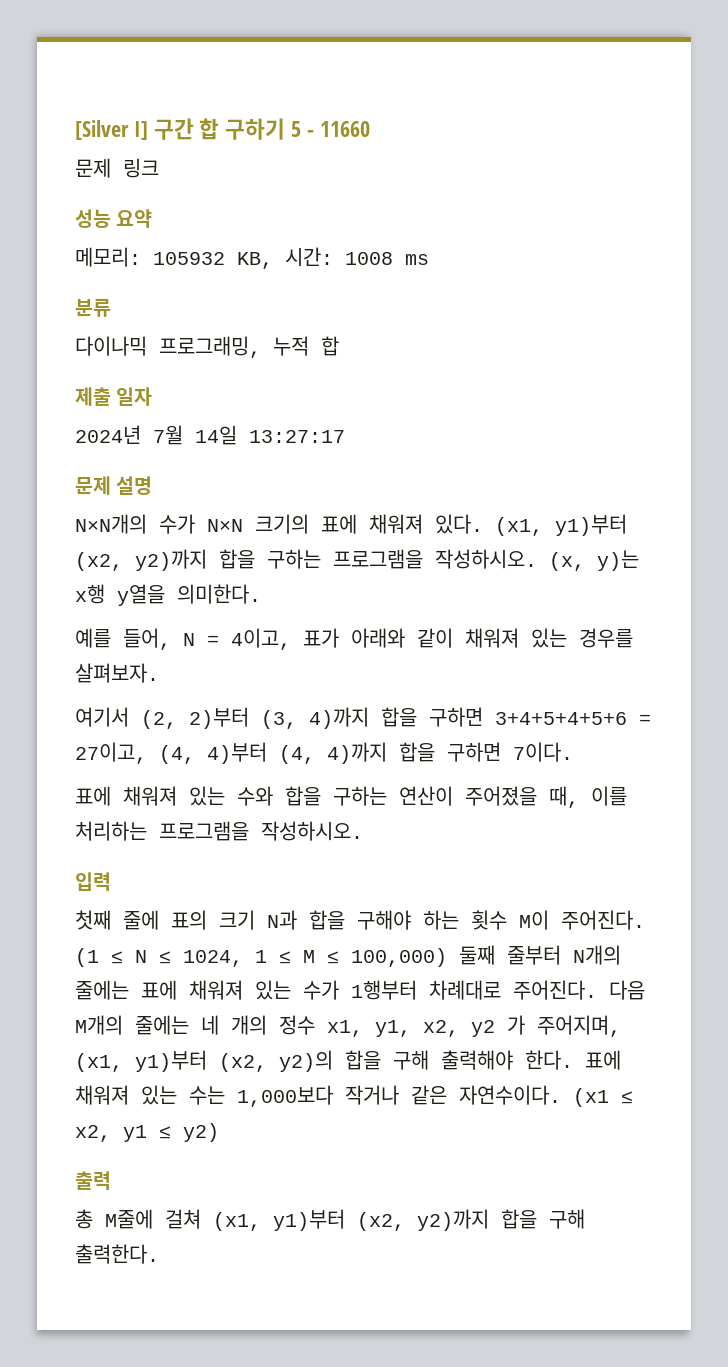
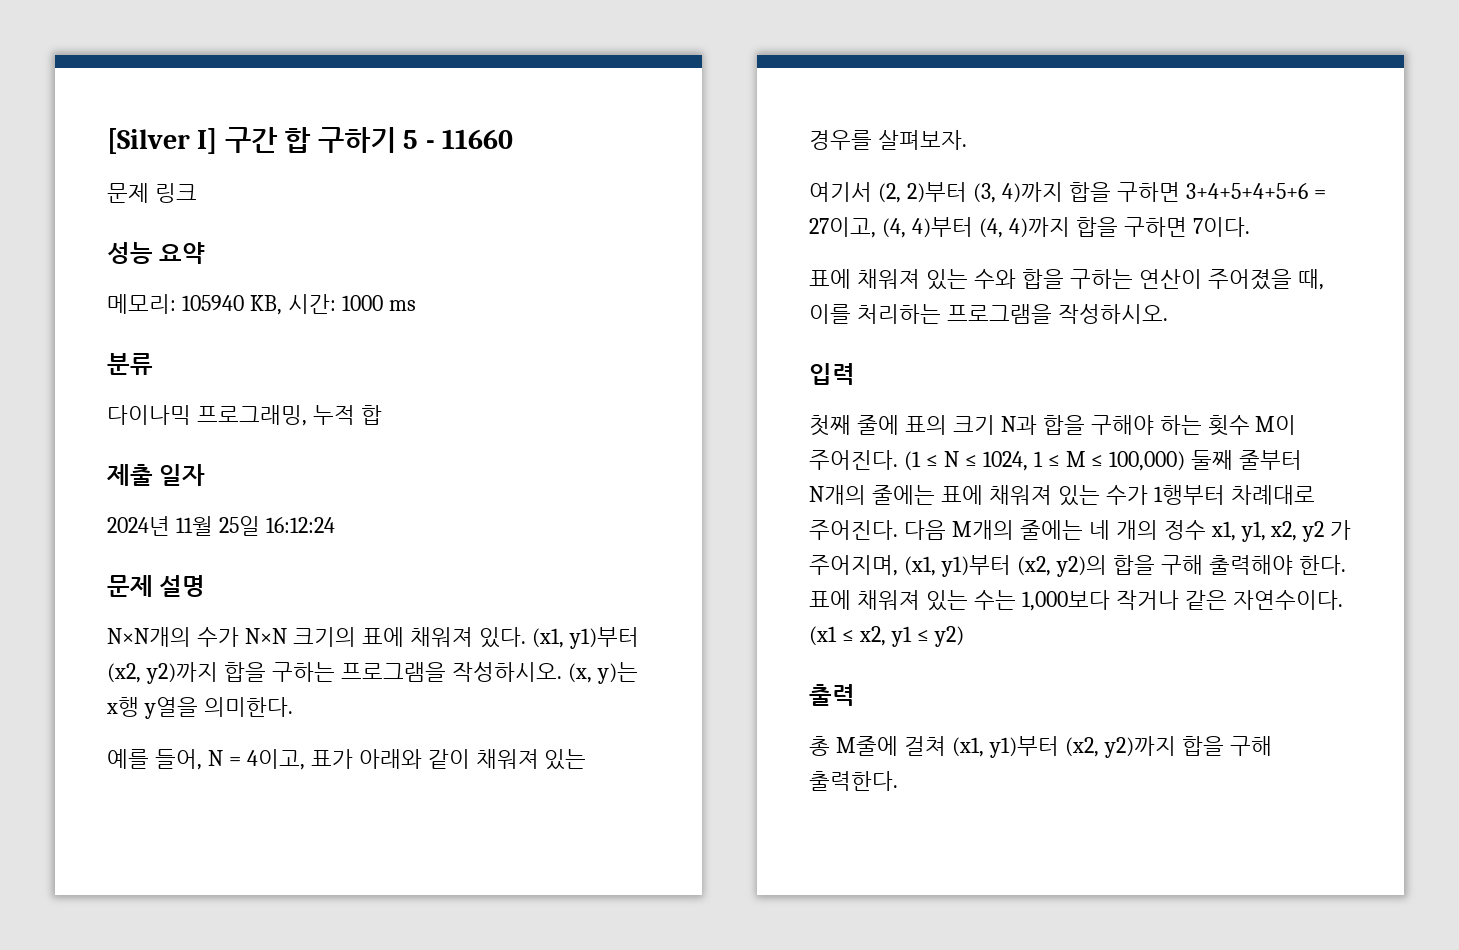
[153,252,225,265] 105932 -> [181,295,244,311] 105940
[345,252,393,265] 1008 -> [341,295,383,311] 1000
[153,425,345,445] 7월 14일 13:27:17 -> [175,516,335,536] 11월 25일 16:12:24

